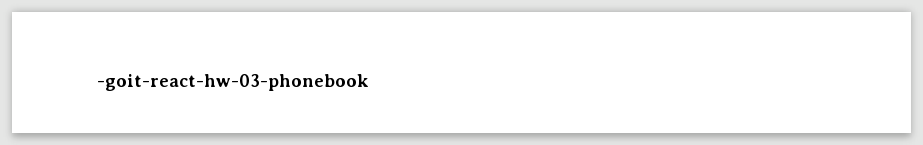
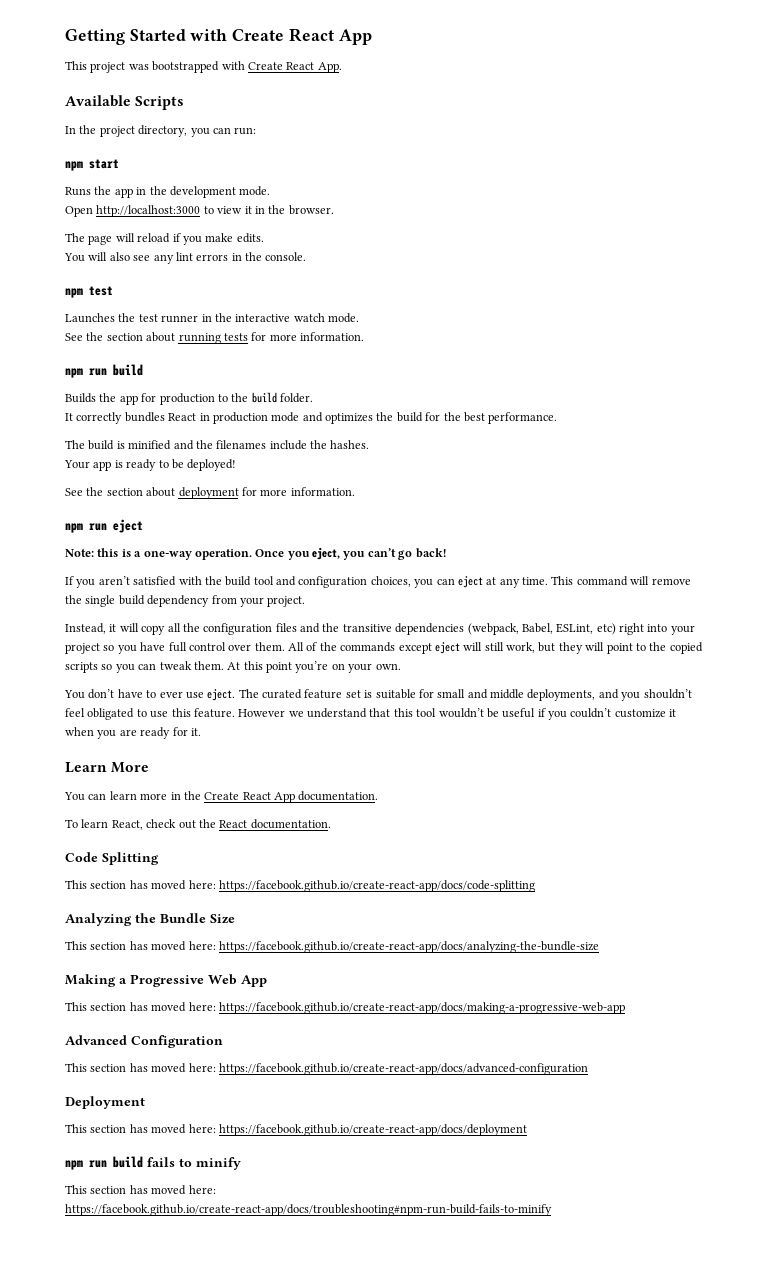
[97,74,369,91] -goit-react-hw-03-phonebook -> [65,28,372,45] [65,61,342,73] [65,95,185,110] [65,125,257,137] [65,159,119,171] [65,186,271,198] [65,205,334,217] [65,233,264,245] [64,252,307,264] [65,286,113,298] [65,313,359,323] [65,332,364,344] [65,364,143,378] [65,392,313,405] [65,412,558,424] [65,440,370,450] [64,459,237,471] [65,487,355,499] [65,519,143,533] [65,547,446,560] [65,576,691,588] [65,595,306,607] [65,623,695,635] [65,642,703,654] [65,661,401,673] [64,689,692,701] [65,708,677,720] [65,727,201,739] [65,762,150,773] [64,791,379,803] [65,819,331,830] [65,852,159,865] [65,880,535,892] [65,913,235,926] [65,941,599,953] [65,974,267,987] [65,1002,625,1014] [65,1035,223,1048] [65,1063,588,1075] [65,1096,145,1109] [65,1124,527,1136] [65,1156,241,1170] [65,1185,216,1195] [65,1204,552,1216] Getting Started with Create React App // This project was bootstrapped with Create React App. // Available Scripts // In the project directory, you can run: // npm start // Runs the app in the development mode. // Open http://localhost:3000 to view it in the browser. // The page will reload if you make edits. // You will also see any lint errors in the console. // npm test // Launches the test runner in the interactive watch mode. // See the section about running tests for more information. // npm run build // Builds the app for production to the build folder. // It correctly bundles React in production mode and optimizes the build for the best performance. // The build is minified and the filenames include the hashes. // Your app is ready to be deployed! // See the section about deployment for more information. // npm run eject // Note: this is a one-way operation. Once you eject, you can’t go back! // If you aren’t satisfied with the build tool and configuration choices, you can eject at any time. This command will remove the single build dependency from your project. // Instead, it will copy all the configuration files and the transitive dependencies (webpack, Babel, ESLint, etc) right into your project so you have full control over them. All of the commands except eject will still work, but they will point to the copied scripts so you can tweak them. At this point you’re on your own. // You don’t have to ever use eject. The curated feature set is suitable for small and middle deployments, and you shouldn’t feel obligated to use this feature. However we understand that this tool wouldn’t be useful if you couldn’t customize it when you are ready for it. // Learn More // You can learn more in the Create React App documentation. // To learn React, check out the React documentation. // Code Splitting // This section has moved here: https://facebook.github.io/create-react-app/docs/code-splitting // Analyzing the Bundle Size // This section has moved here: https://facebook.github.io/create-react-app/docs/analyzing-the-bundle-size // Making a Progressive Web App // This section has moved here: https://facebook.github.io/create-react-app/docs/making-a-progressive-web-app // Advanced Configuration // This section has moved here: https://facebook.github.io/create-react-app/docs/advanced-configuration // Deployment // This section has moved here: https://facebook.github.io/create-react-app/docs/deployment // npm run build fails to minify // This section has moved here: https://facebook.github.io/create-react-app/docs/troubleshooting#npm-run-build-fails-to-minify

